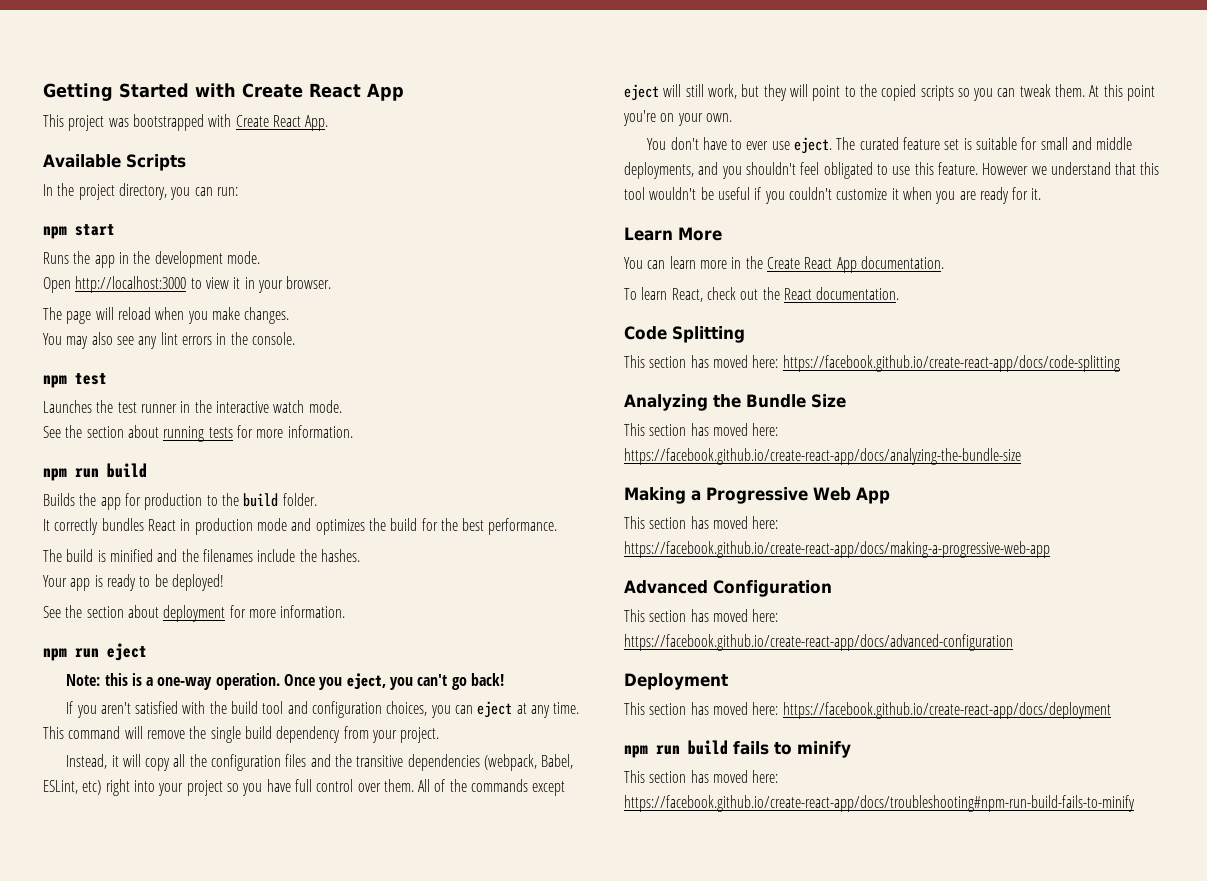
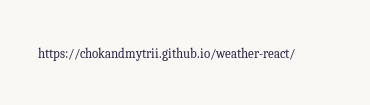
[43,83,404,101] [43,114,329,131] [43,154,186,171] [43,183,238,200] [43,224,115,239] [43,251,260,268] [43,276,332,293] [43,307,290,324] [43,332,295,349] [43,373,107,388] [43,400,342,413] [43,425,353,442] [43,463,147,481] [43,493,317,510] [43,518,558,535] [43,549,360,562] [43,574,224,591] [43,605,346,622] [43,643,147,661] [66,673,505,690] [66,701,580,718] [43,726,440,743] [66,754,574,771] [43,779,566,796] [624,84,1156,101] [623,110,732,126] [647,137,1133,154] [624,162,1160,179] [624,187,1042,204] [624,227,722,241] [624,256,944,273] [624,287,900,302] [624,326,745,343] [624,355,1120,372] [624,394,846,411] [624,423,779,436] [624,448,1021,465] [624,487,890,504] [624,516,779,529] [624,541,1050,558] [624,580,832,597] [624,609,779,622] [624,634,1013,651] [624,673,728,690] [624,702,1111,719] [624,740,851,758] [624,770,779,783] [624,795,1135,812] Getting Started with Create React App // This project was bootstrapped with Create React App. // Available Scripts // In the project directory, you can run: // npm start // Runs the app in the development mode. // Open http://localhost:3000 to view it in your browser. // The page will reload when you make changes. // You may also see any lint errors in the console. // npm test // Launches the test runner in the interactive watch mode. // See the section about running tests for more information. // npm run build // Builds the app for production to the build folder. // It correctly bundles React in production mode and optimizes the build for the best performance. // The build is minified and the filenames include the hashes. // Your app is ready to be deployed! // See the section about deployment for more information. // npm run eject // Note: this is a one-way operation. Once you eject, you can't go back! // If you aren't satisfied with the build tool and configuration choices, you can eject at any time. This command will remove the single build dependency from your project. // Instead, it will copy all the configuration files and the transitive dependencies (webpack, Babel, ESLint, etc) right into your project so you have full control over them. All of the commands except eject will still work, but they will point to the copied scripts so you can tweak them. At this point you're on your own. // You don't have to ever use eject. The curated feature set is suitable for small and middle deployments, and you shouldn't feel obligated to use this feature. However we understand that this tool wouldn't be useful if you couldn't customize it when you are ready for it. // Learn More // You can learn more in the Create React App documentation. // To learn React, check out the React documentation. // Code Splitting // This section has moved here: https://facebook.github.io/create-react-app/docs/code-splitting // Analyzing the Bundle Size // This section has moved here: https://facebook.github.io/create-react-app/docs/analyzing-the-bundle-size // Making a Progressive Web App // This section has moved here: https://facebook.github.io/create-react-app/docs/making-a-progressive-web-app // Advanced Configuration // This section has moved here: https://facebook.github.io/create-react-app/docs/advanced-configuration // Deployment // This section has moved here: https://facebook.github.io/create-react-app/docs/deployment // npm run build fails to minify // This section has moved here: https://facebook.github.io/create-react-app/docs/troubleshooting#npm-run-build-fails-to-minify -> [38,47,295,61] https://chokandmytrii.github.io/weather-react/

